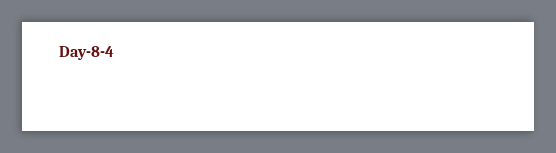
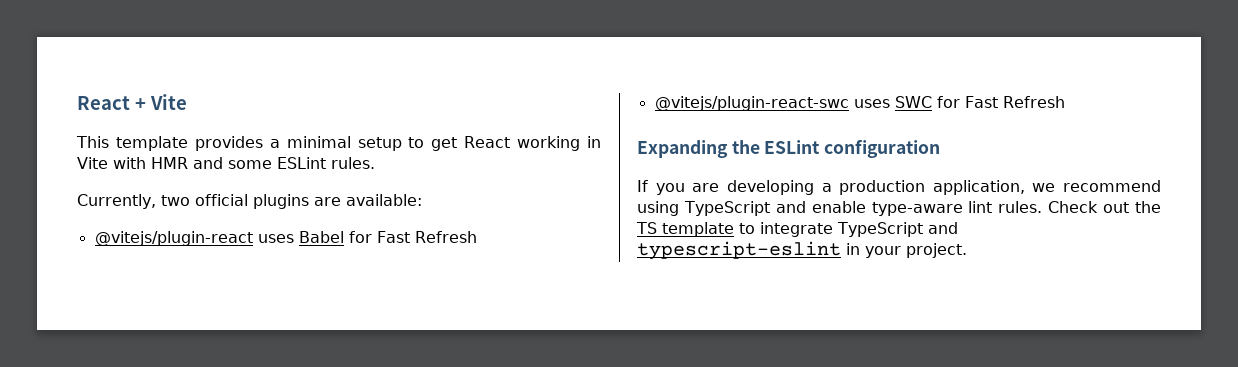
[59,46,114,60] Day-8-4 -> [77,94,187,110] [76,136,601,151] [77,157,375,169] [77,194,422,209] [94,231,477,246] [654,96,1065,111] [637,139,941,158] [637,180,1161,195] [637,201,1161,216] [636,222,958,237] [637,241,967,260] React + Vite // This template provides a minimal setup to get React working in Vite with HMR and some ESLint rules. // Currently, two official plugins are available: // @vitejs/plugin-react uses Babel for Fast Refresh // @vitejs/plugin-react-swc uses SWC for Fast Refresh // Expanding the ESLint configuration // If you are developing a production application, we recommend using TypeScript and enable type-aware lint rules. Check out the TS template to integrate TypeScript and typescript-eslint in your project.

